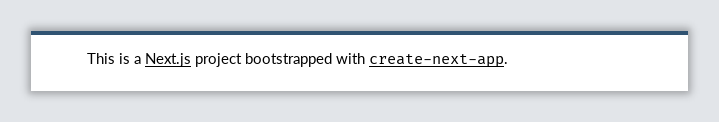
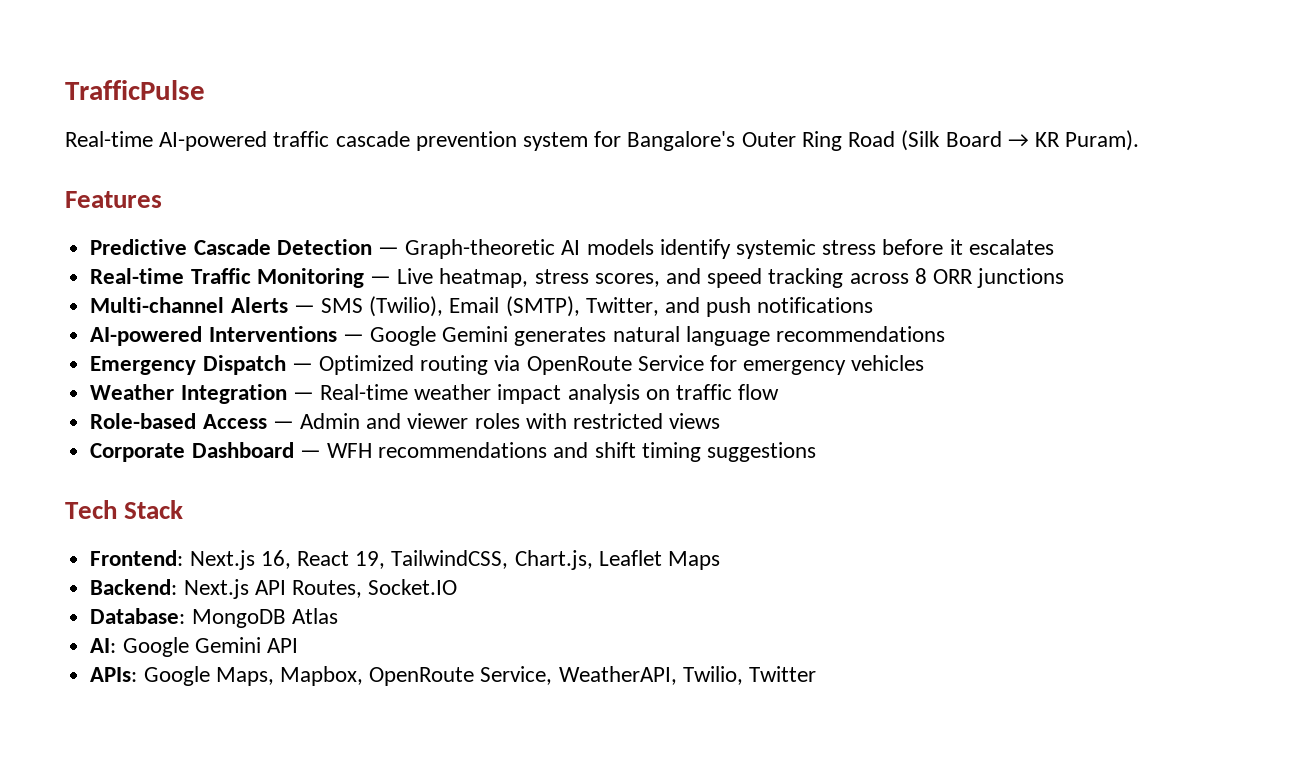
[87,53,508,68] This is a Next.js project bootstrapped with create-next-app. -> [65,80,205,100] [65,130,1140,151] [65,191,162,208] [90,239,1054,259] [90,268,1065,288] [90,296,874,317] [90,326,945,346] [90,355,925,375] [90,384,780,404] [90,413,721,429] [90,442,816,462] [65,500,184,519] [90,550,720,570] [90,579,458,599] [90,608,338,628] [90,637,298,657] [90,666,816,686] TrafficPulse // Real-time AI-powered traffic cascade prevention system for Bangalore's Outer Ring Road (Silk Board → KR Puram). // Features // Predictive Cascade Detection — Graph-theoretic AI models identify systemic stress before it escalates // Real-time Traffic Monitoring — Live heatmap, stress scores, and speed tracking across 8 ORR junctions // Multi-channel Alerts — SMS (Twilio), Email (SMTP), Twitter, and push notifications // AI-powered Interventions — Google Gemini generates natural language recommendations // Emergency Dispatch — Optimized routing via OpenRoute Service for emergency vehicles // Weather Integration — Real-time weather impact analysis on traffic flow // Role-based Access — Admin and viewer roles with restricted views // Corporate Dashboard — WFH recommendations and shift timing suggestions // Tech Stack // Frontend: Next.js 16, React 19, TailwindCSS, Chart.js, Leaflet Maps // Backend: Next.js API Routes, Socket.IO // Database: MongoDB Atlas // AI: Google Gemini API // APIs: Google Maps, Mapbox, OpenRoute Service, WeatherAPI, Twilio, Twitter

